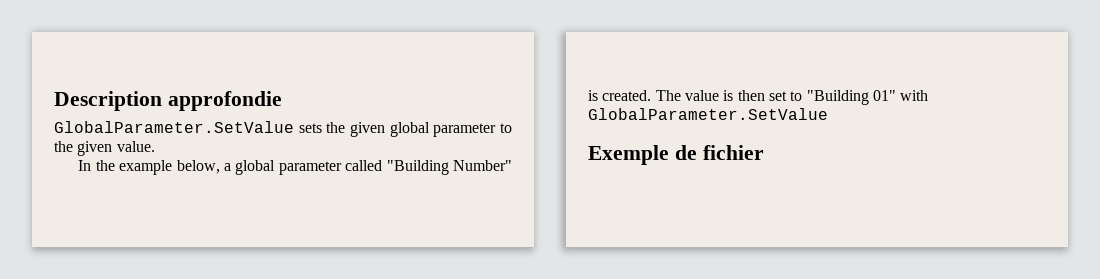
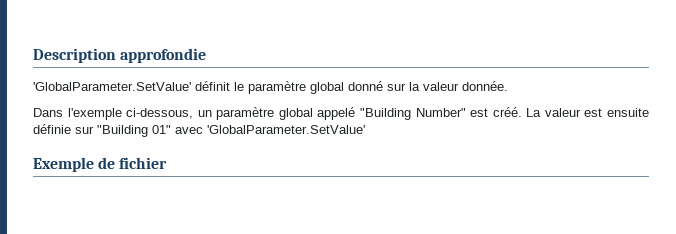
[54,121,512,137] [54,141,155,156] [78,160,512,175] [588,90,929,105] [588,108,828,120] GlobalParameter.SetValue sets the given global parameter to the given value. // In the example below, a global parameter called "Building Number" is created. The value is then set to "Building 01" with GlobalParameter.SetValue -> [33,81,508,94] [33,107,649,120] [33,124,365,137] 'GlobalParameter.SetValue' définit le paramètre global donné sur la valeur donnée. // Dans l'exemple ci-dessous, un paramètre global appelé "Building Number" est créé. La valeur est ensuite définie sur "Building 01" avec 'GlobalParameter.SetValue'

